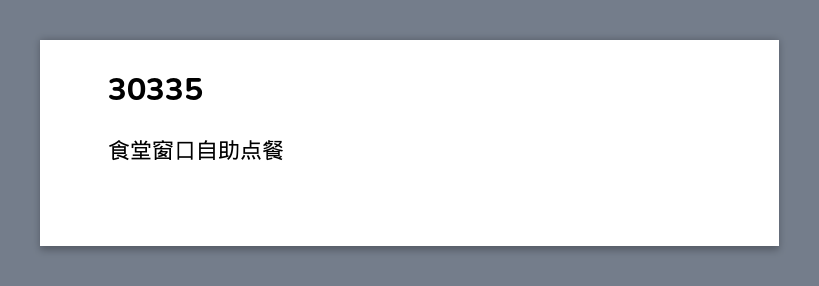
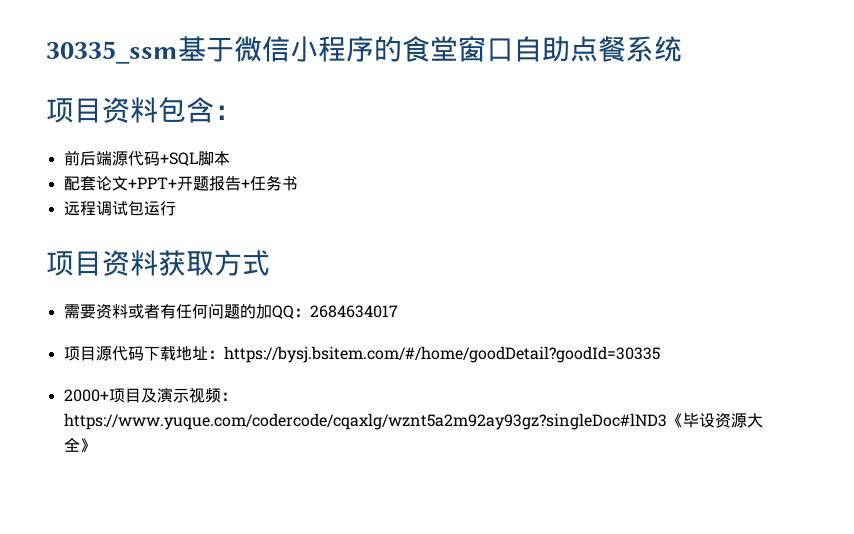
[107,78,203,100] [108,139,284,161] 30335 // 食堂窗口自助点餐 -> [46,36,682,64] [46,97,242,123] [63,150,230,166] [63,175,298,191] [63,200,176,216] [46,250,270,276] [63,303,398,319] [63,346,660,363] [63,387,237,403] [63,413,763,430] [63,437,96,453] 30335_ssm基于微信小程序的食堂窗口自助点餐系统 // 项目资料包含： // 前后端源代码+SQL脚本 // 配套论文+PPT+开题报告+任务书 // 远程调试包运行 // 项目资料获取方式 // 需要资料或者有任何问题的加QQ：2684634017 // 项目源代码下载地址：https://bysj.bsitem.com/#/home/goodDetail?goodId=30335 // 2000+项目及演示视频：https://www.yuque.com/codercode/cqaxlg/wznt5a2m92ay93gz?singleDoc#lND3《毕设资源大全》

